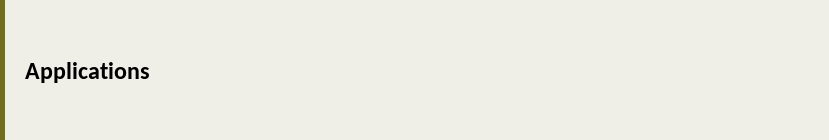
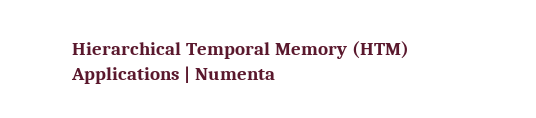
[25,62,150,83] Applications -> [72,41,410,59] [71,66,276,84] Hierarchical Temporal Memory (HTM) Applications | Numenta

